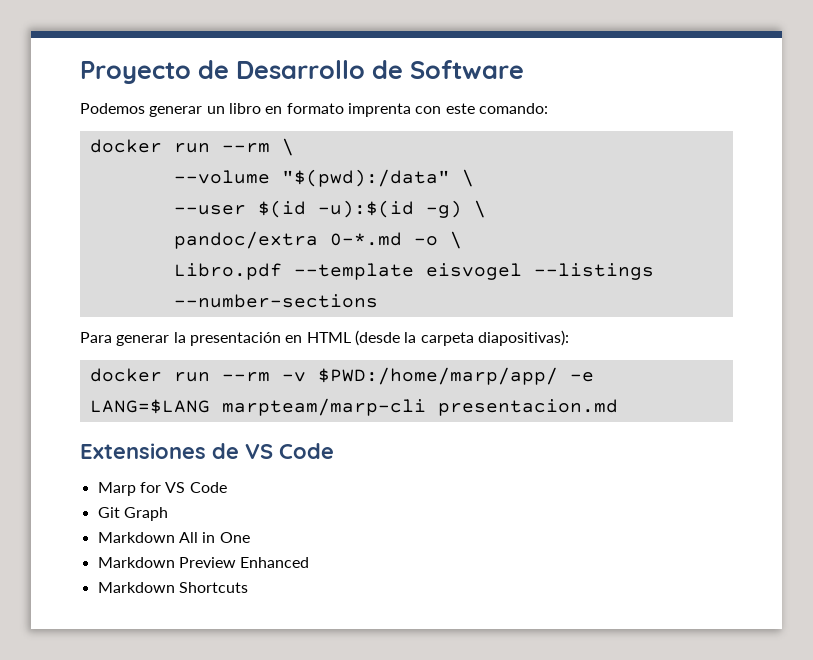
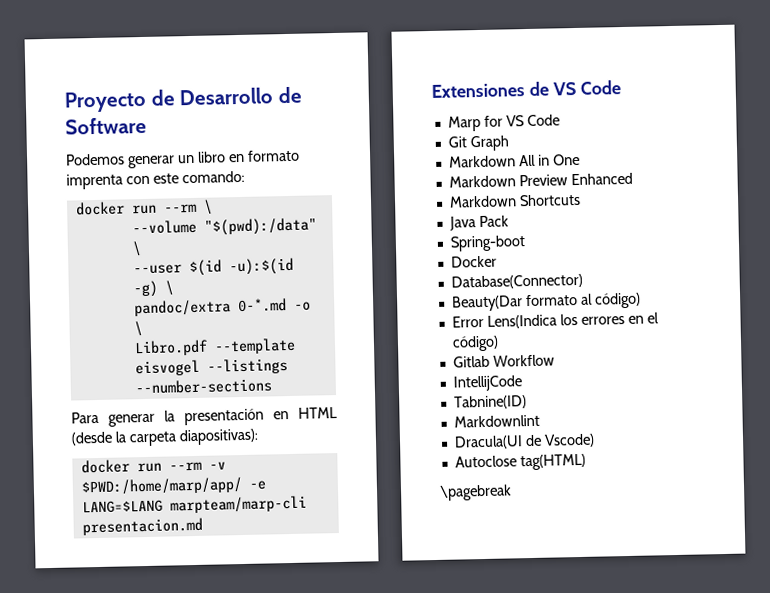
(248, 587) none -> [448,215,509,231] [449,235,526,252] [450,255,497,268] [450,273,583,290] [451,292,641,312] [451,312,659,329] [451,335,499,352] [452,354,555,368] [452,375,522,392] [453,395,527,410] [453,414,540,428] [453,433,595,450] [454,453,586,471] [439,484,512,501] // Java Pack // Spring-boot // Docker // Database(Connector) // Beauty(Dar formato al código) // Error Lens(Indica los errores en el código) // Gitlab Workflow // IntellijCode // Tabnine(ID) // Markdownlint // Dracula(UI de Vscode) // Autoclose tag(HTML) // \pagebreak

